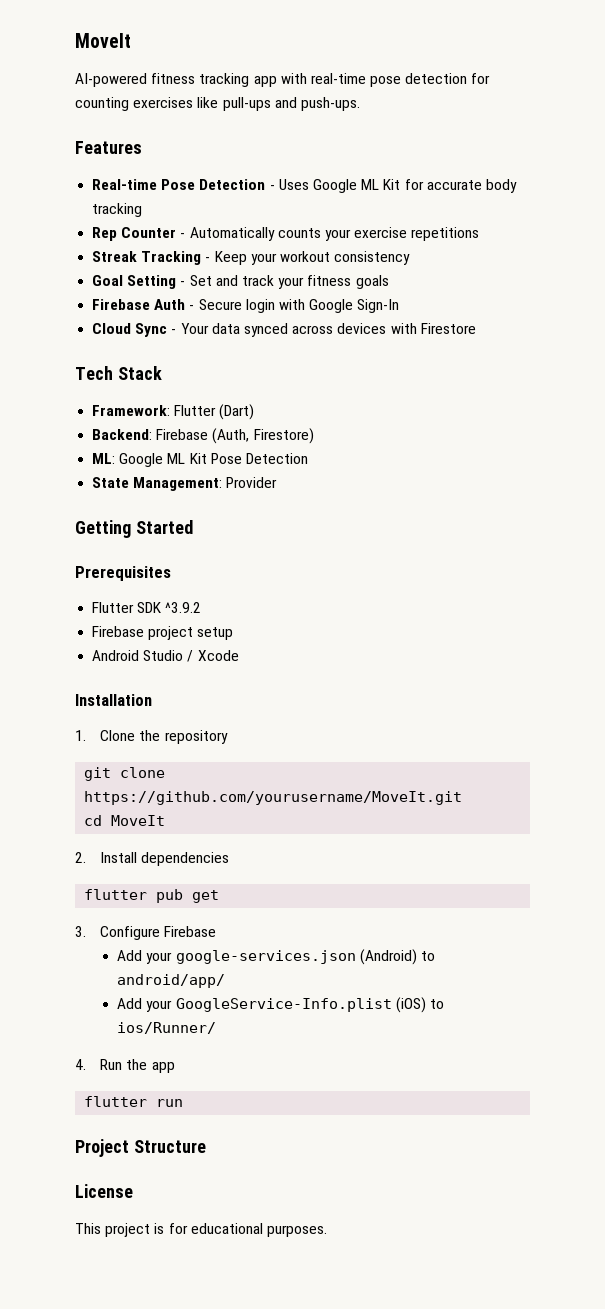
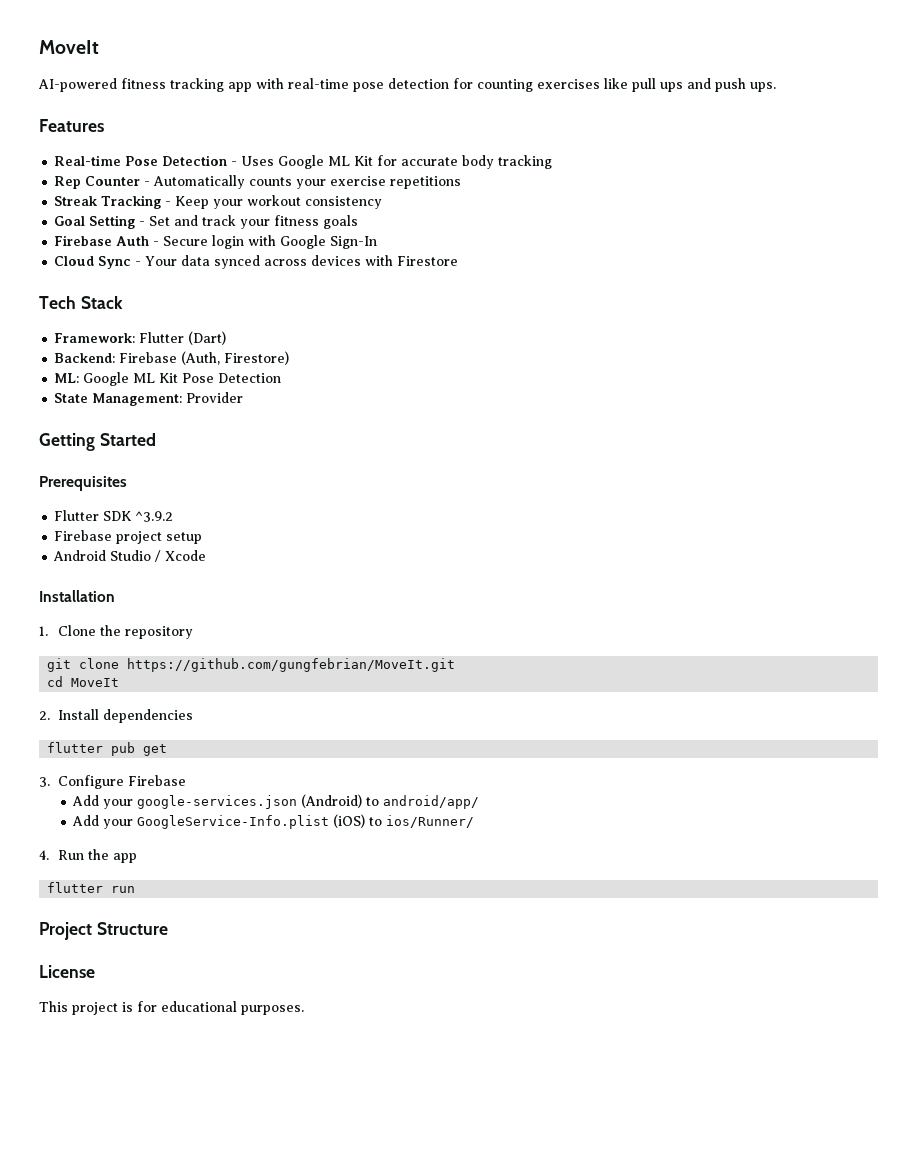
[222,97,360,111] pull-ups and push-ups. -> [632,78,776,92] pull ups and push ups.
[84,791,463,805] https://github.com/yourusername/MoveIt.git -> [127,658,456,672] https://github.com/gungfebrian/MoveIt.git

